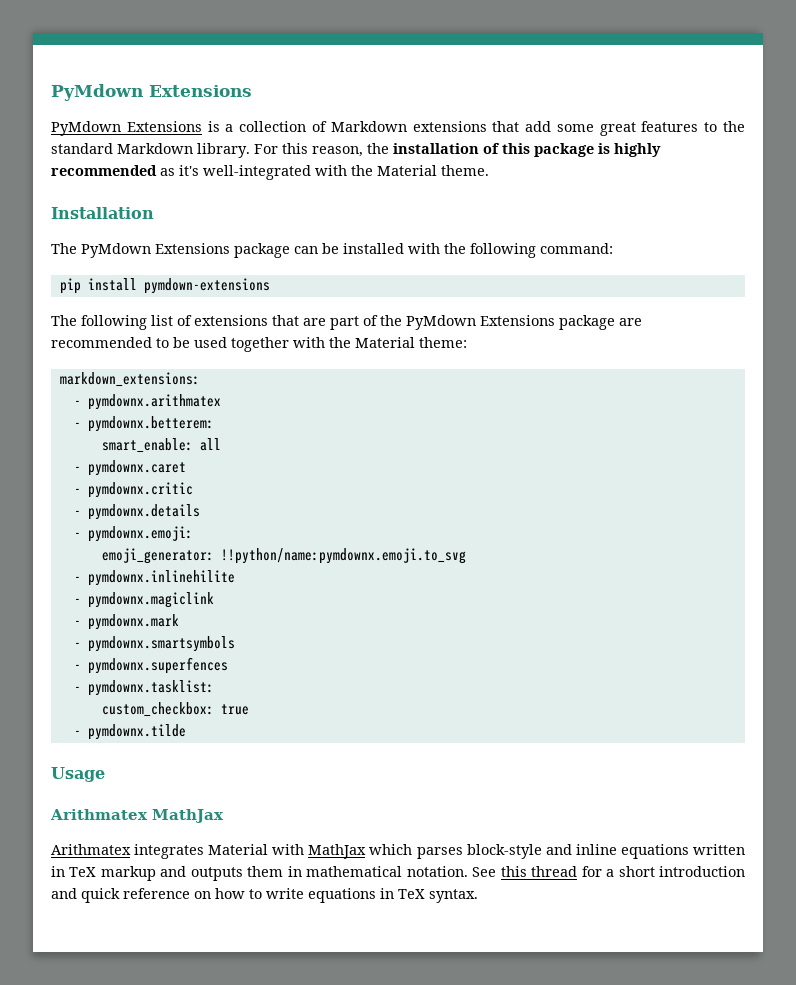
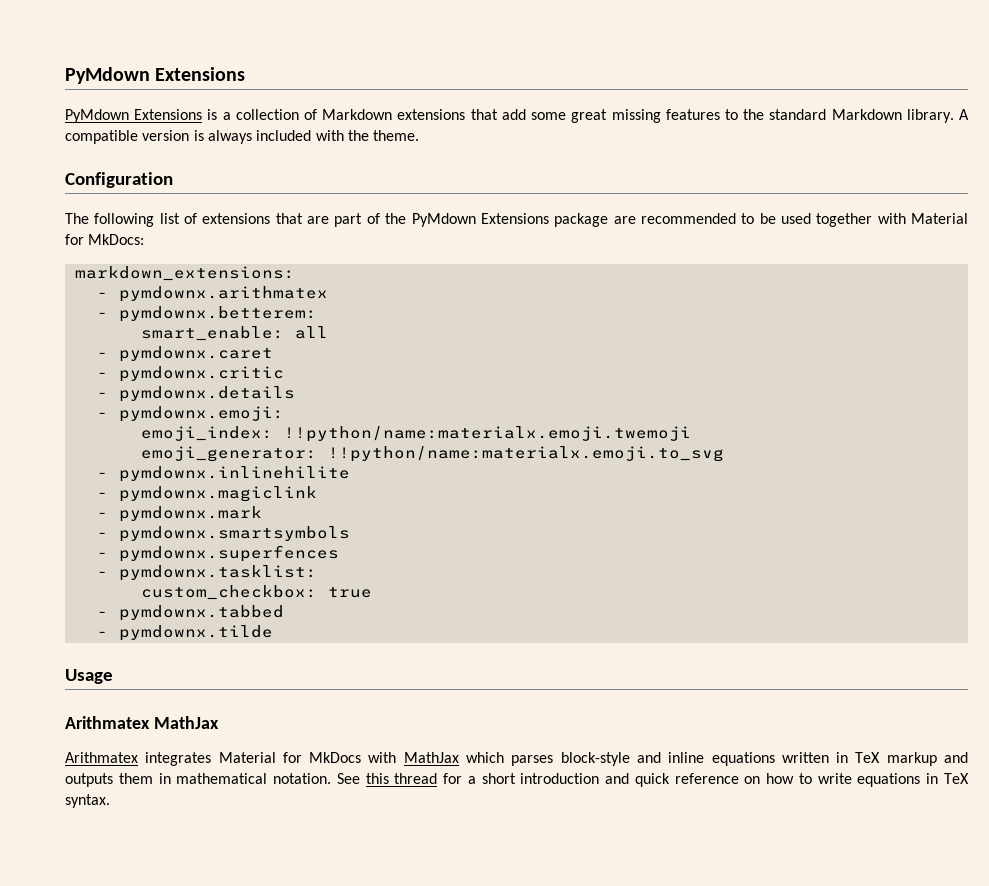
(636, 129) none -> [611,109,661,123] missing
[254,143,661,157] [51,165,437,180] For this reason, the installation of this package is highly recommended as it's well-integrated with the Material -> [959,109,970,120] [65,130,369,144] A compatible version is always included with the
[51,207,154,219] [51,243,613,258] [59,278,270,294] Installation // The PyMdown Extensions package can be installed with the following command: // pip install pymdown-extensions -> [65,172,173,188] Configuration
[329,337,467,348] the Material theme: -> [911,213,969,224] [65,234,145,245] Material for MkDocs:
(193, 534) none -> [140,426,691,442] // emoji_index: !!python/name:materialx.emoji.twemoji
[220,548,466,564] !!python/name:pymdownx.emoji.to_svg -> [327,446,724,462] !!python/name:materialx.emoji.to_svg
(249, 709) none -> [96,605,284,621] // - pymdownx.tabbed
(269, 849) none -> [282,752,362,763] for MkDocs

